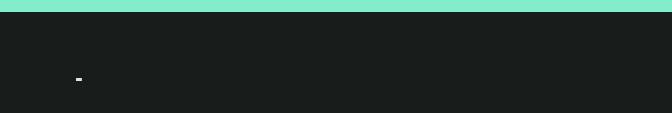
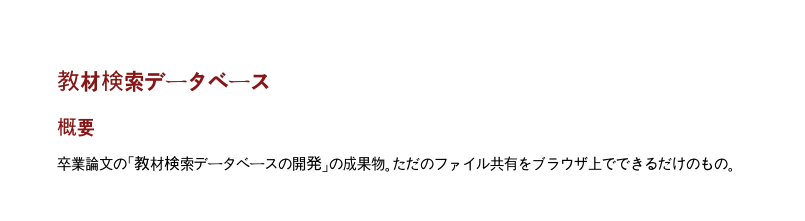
[75,78,83,85] - -> [57,70,271,92] [57,117,95,137] [57,156,735,173] 教材検索データベース // 概要 // 卒業論文の「教材検索データベースの開発」の成果物。ただのファイル共有をブラウザ上でできるだけのもの。

